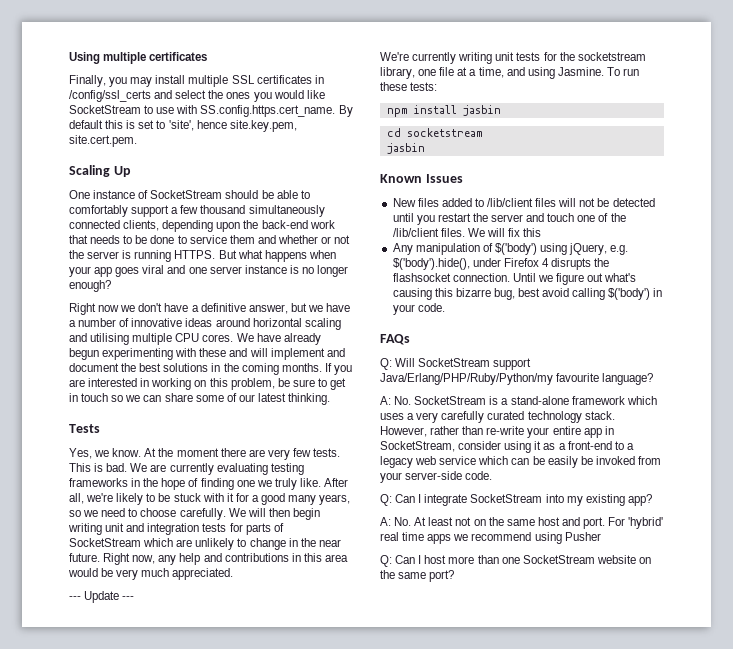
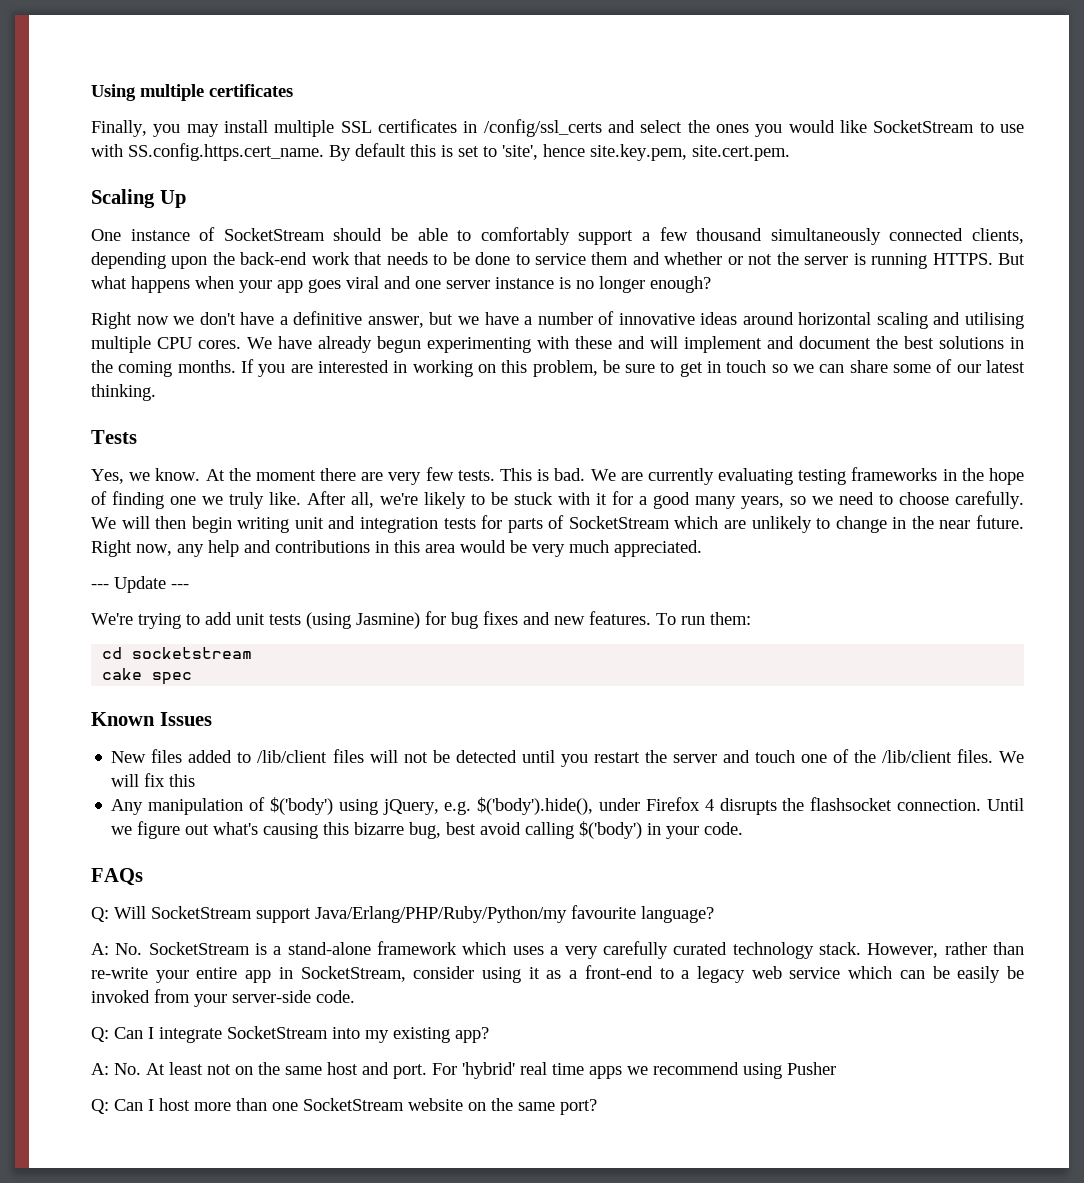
[412,52,646,64] [380,67,640,79] [380,82,438,91] [386,105,501,117] currently writing unit tests for the socketstream library, one file at a time, and using Jasmine. To run these tests: // npm install jasbin -> [138,611,751,629] trying to add unit tests (using Jasmine) for bug fixes and new features. To run them:
[386,143,425,154] jasbin -> [102,668,193,685] cake spec

